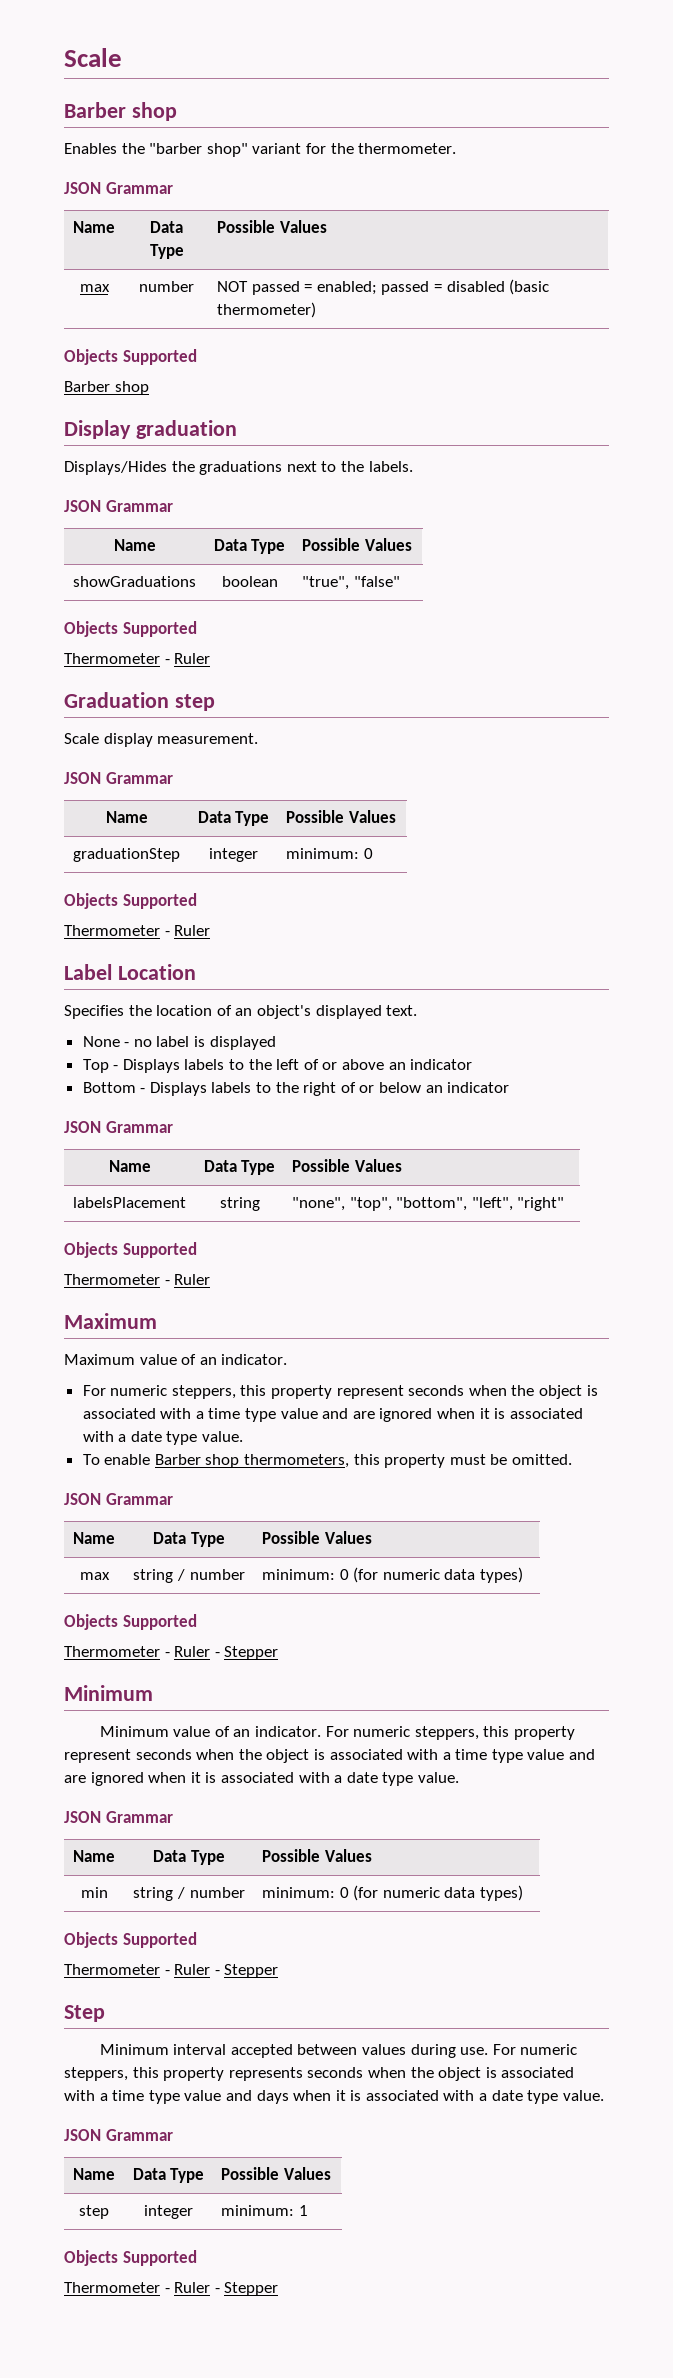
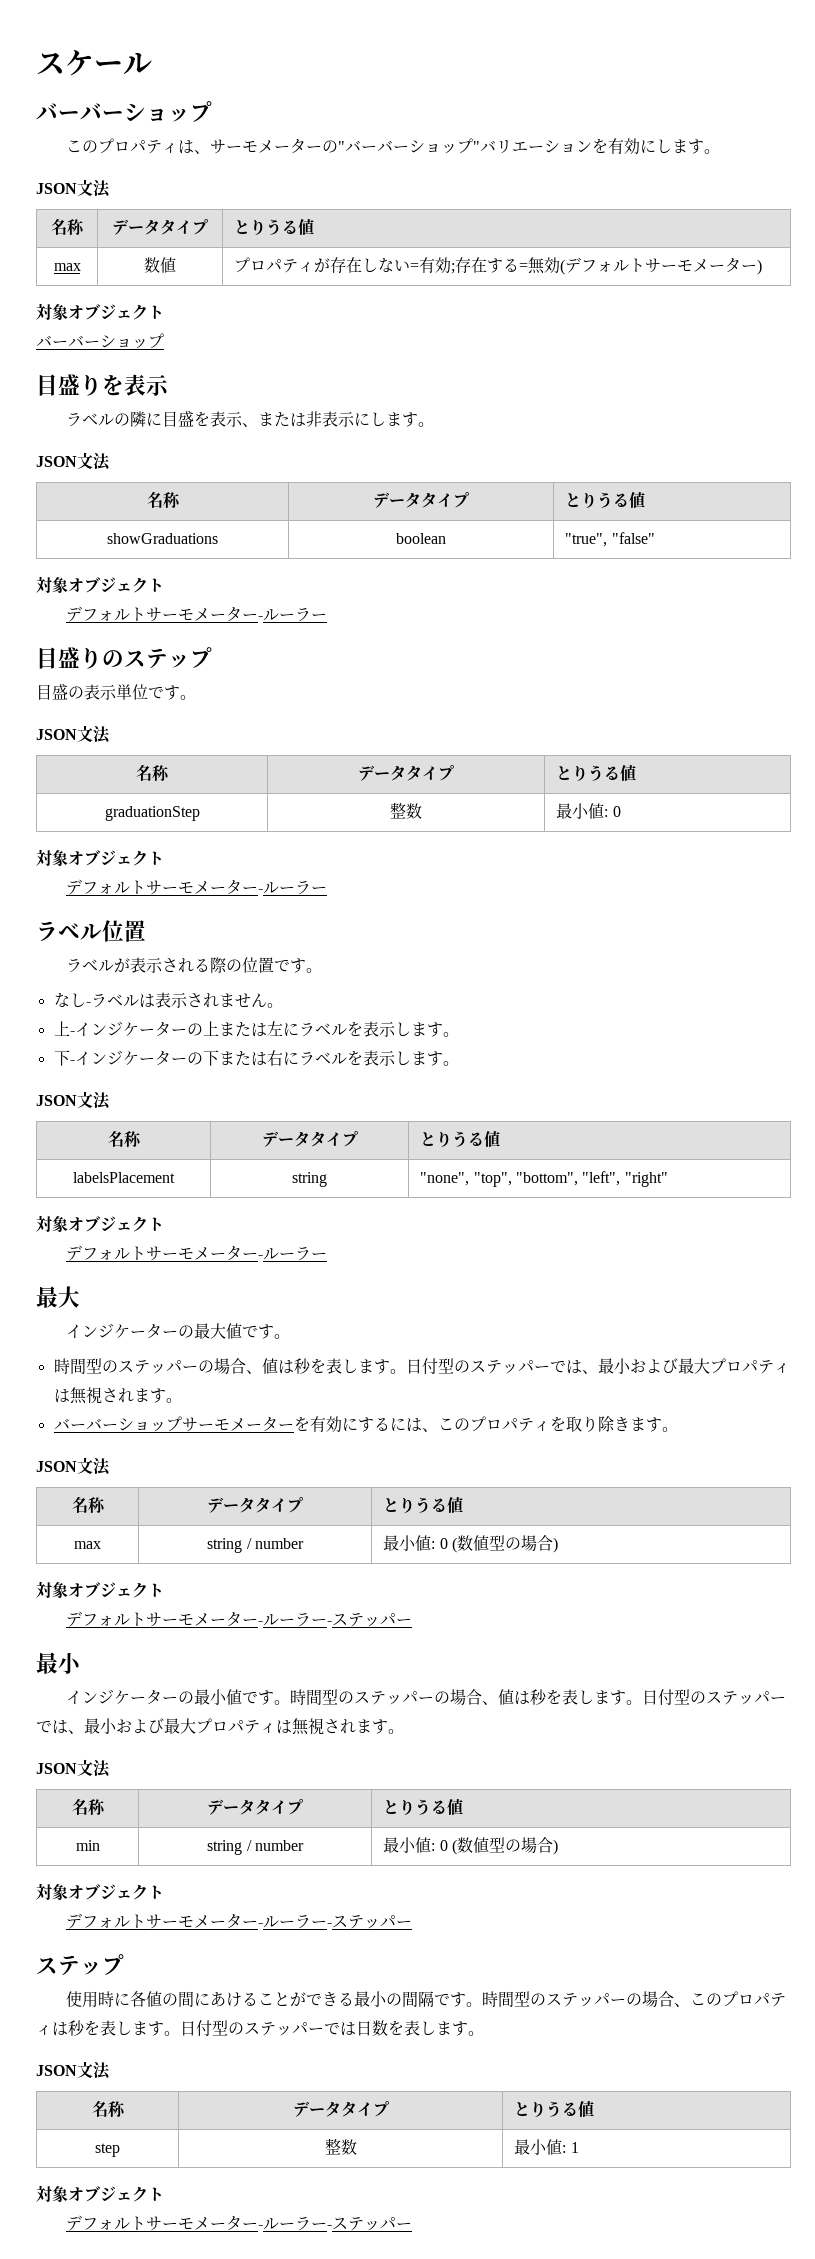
[64,48,122,67] [64,102,177,121] [64,143,457,157] [64,182,173,194] [73,221,115,233] [150,221,183,233] [149,244,184,259] [217,220,327,233] [79,284,110,292] [139,281,194,292] [217,279,550,295] [217,302,317,318] [64,349,197,365] [64,381,149,395] [64,420,237,439] [64,461,413,475] [64,500,173,512] [113,539,156,551] [213,539,286,554] [302,538,412,551] [73,576,196,587] [221,576,278,587] [302,576,400,590] [64,621,197,637] [64,653,211,664] [64,692,215,711] [64,733,259,747] [64,772,173,784] [105,811,148,823] [197,811,270,826] [286,810,396,823] [73,848,180,862] [209,848,258,862] [286,848,373,859] [64,893,197,909] [64,925,211,936] [64,964,196,980] [64,1005,418,1019] [82,1036,276,1050] [82,1059,473,1073] [82,1082,510,1096] [64,1121,173,1133] [108,1160,151,1172] [203,1160,276,1175] [292,1159,402,1172] Scale // Barber shop // Enables the "barber shop" variant for the thermometer. // JSON Grammar // Name | Data Type | Possible Values // max | number | NOT passed = enabled; passed = disabled (basic thermometer) // Objects Supported // Barber shop // Display graduation // Displays/Hides the graduations next to the labels. // JSON Grammar // Name | Data Type | Possible Values // showGraduations | boolean | "true", "false" // Objects Supported // Thermometer - Ruler // Graduation step // Scale display measurement. // JSON Grammar // Name | Data Type | Possible Values // graduationStep | integer | minimum: 0 // Objects Supported // Thermometer - Ruler // Label Location // Specifies the location of an object's displayed text. // None - no label is displayed // Top - Displays labels to the left of or above an indicator // Bottom - Displays labels to the right of or below an indicator // JSON Grammar // Name | Data Type | Possible Values -> [36,50,152,76] [36,101,212,122] [66,138,721,155] [36,179,111,198] [51,218,85,236] [112,219,208,235] [234,219,315,235] [53,263,81,271] [144,257,176,273] [234,257,763,275] [36,303,164,320] [36,333,164,349] [36,374,169,396] [66,411,435,427] [36,452,111,471] [146,491,181,509] [373,492,470,508] [565,492,646,508] [107,533,218,544] [396,533,447,544] [565,532,655,547] [36,576,164,593] [66,606,328,622] [36,647,212,669] [36,684,196,700] [36,725,111,744] [136,764,170,782] [358,765,455,781] [556,765,637,781] [104,806,200,821] [390,802,423,819] [556,803,621,819] [36,849,164,866] [66,879,328,895] [36,920,146,942] [66,957,323,973] [53,992,283,1008] [53,1021,459,1037] [53,1050,459,1066] [36,1091,111,1110] [107,1130,142,1148] [261,1131,358,1147] [420,1131,501,1147] スケール // バーバーショップ // このプロパティは、サーモメーターの"バーバーショップ"バリエーションを有効にします。 // JSON文法 // 名称 | データタイプ | とりうる値 // max | 数値 | プロパティが存在しない=有効;存在する=無効(デフォルトサーモメーター) // 対象オブジェクト // バーバーショップ // 目盛りを表示 // ラベルの隣に目盛を表示、または非表示にします。 // JSON文法 // 名称 | データタイプ | とりうる値 // showGraduations | boolean | "true", "false" // 対象オブジェクト // デフォルトサーモメーター-ルーラー // 目盛りのステップ // 目盛の表示単位です。 // JSON文法 // 名称 | データタイプ | とりうる値 // graduationStep | 整数 | 最小値: 0 // 対象オブジェクト // デフォルトサーモメーター-ルーラー // ラベル位置 // ラベルが表示される際の位置です。 // なし-ラベルは表示されません。 // 上-インジケーターの上または左にラベルを表示します。 // 下-インジケーターの下または右にラベルを表示します。 // JSON文法 // 名称 | データタイプ | とりうる値
[64,1242,197,1258] [64,1274,211,1285] [64,1313,157,1329] [64,1354,288,1365] [82,1385,598,1399] [82,1408,583,1422] [82,1431,244,1445] [82,1454,573,1468] [64,1493,173,1505] [73,1532,115,1544] [153,1532,225,1547] [262,1531,372,1544] [79,1572,110,1580] [133,1569,245,1583] [262,1567,524,1583] [64,1614,197,1630] [64,1646,279,1660] [64,1685,153,1701] [99,1726,575,1740] [64,1749,596,1763] [64,1772,459,1786] [64,1811,173,1823] [73,1850,115,1862] [153,1850,225,1865] [262,1849,372,1862] [80,1887,108,1898] [133,1887,245,1901] [262,1885,524,1901] [64,1932,197,1948] [64,1964,279,1978] [64,2005,105,2022] [99,2044,578,2058] [64,2067,575,2081] [64,2090,604,2104] [64,2129,173,2141] [73,2168,115,2180] [132,2168,205,2183] [221,2167,331,2180] [79,2205,109,2219] [144,2205,193,2219] [221,2205,308,2216] [64,2250,197,2266] [64,2282,279,2296] Objects Supported // Thermometer - Ruler // Maximum // Maximum value of an indicator. // For numeric steppers, this property represent seconds when the object is associated with a time type value and are ignored when it is associated with a date type value. // To enable Barber shop thermometers, this property must be omitted. // JSON Grammar // Name | Data Type | Possible Values // max | string / number | minimum: 0 (for numeric data types) // Objects Supported // Thermometer - Ruler - Stepper // Minimum // Minimum value of an indicator. For numeric steppers, this property represent seconds when the object is associated with a time type value and are ignored when it is associated with a date type value. // JSON Grammar // Name | Data Type | Possible Values // min | string / number | minimum: 0 (for numeric data types) // Objects Supported // Thermometer - Ruler - Stepper // Step // Minimum interval accepted between values during use. For numeric steppers, this property represents seconds when the object is associated with a time type value and days when it is associated with a date type value. // JSON Grammar // Name | Data Type | Possible Values // step | integer | minimum: 1 // Objects Supported // Thermometer - Ruler - Stepper -> [36,1215,164,1232] [66,1245,328,1261] [36,1286,80,1308] [66,1323,291,1339] [53,1358,790,1375] [53,1387,182,1404] [53,1416,678,1433] [36,1457,111,1476] [71,1496,106,1514] [207,1497,303,1513] [383,1497,464,1513] [74,1541,101,1549] [207,1538,304,1553] [383,1535,559,1553] [36,1581,164,1598] [66,1611,413,1627] [36,1652,82,1674] [66,1689,787,1706] [36,1718,404,1735] [36,1759,111,1778] [71,1798,106,1816] [207,1799,303,1815] [383,1799,464,1815] [75,1840,100,1851] [207,1840,304,1855] [383,1837,559,1855] [36,1883,164,1900] [66,1913,413,1929] [36,1954,124,1976] [66,1991,787,2008] [36,2020,484,2037] [36,2061,111,2080] [91,2100,126,2118] [292,2101,389,2117] [514,2101,595,2117] [95,2143,120,2157] [324,2138,357,2155] [514,2139,579,2155] [36,2185,164,2202] [66,2215,413,2231] 対象オブジェクト // デフォルトサーモメーター-ルーラー // 最大 // インジケーターの最大値です。 // 時間型のステッパーの場合、値は秒を表します。日付型のステッパーでは、最小および最大プロパティは無視されます。 // バーバーショップサーモメーターを有効にするには、このプロパティを取り除きます。 // JSON文法 // 名称 | データタイプ | とりうる値 // max | string / number | 最小値: 0 (数値型の場合) // 対象オブジェクト // デフォルトサーモメーター-ルーラー-ステッパー // 最小 // インジケーターの最小値です。時間型のステッパーの場合、値は秒を表します。日付型のステッパーでは、最小および最大プロパティは無視されます。 // JSON文法 // 名称 | データタイプ | とりうる値 // min | string / number | 最小値: 0 (数値型の場合) // 対象オブジェクト // デフォルトサーモメーター-ルーラー-ステッパー // ステップ // 使用時に各値の間にあけることができる最小の間隔です。時間型のステッパーの場合、このプロパティは秒を表します。日付型のステッパーでは日数を表します。 // JSON文法 // 名称 | データタイプ | とりうる値 // step | 整数 | 最小値: 1 // 対象オブジェクト // デフォルトサーモメーター-ルーラー-ステッパー

